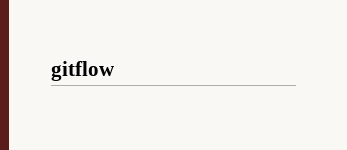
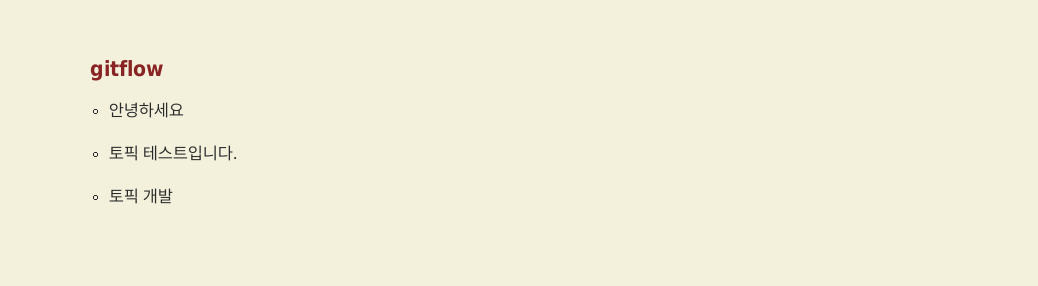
(115, 71) none -> [108,102,184,118] [108,145,238,161] [108,188,174,204] // 안녕하세요 // 토픽 테스트입니다. // 토픽 개발

